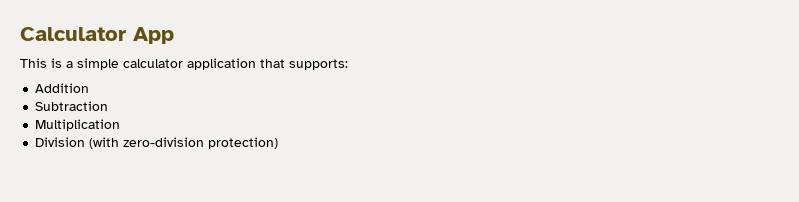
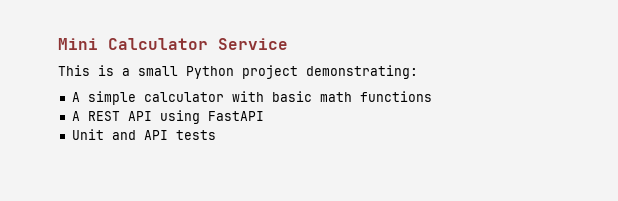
[20,27,174,44] Calculator App -> [58,38,288,50] Mini Calculator Service
[77,58,348,70] [35,83,90,93] [35,101,109,111] [35,119,121,131] [35,137,279,149] simple calculator application that supports: // Addition // Subtraction // Multiplication // Division (with zero-division protection) -> [138,65,418,79] [71,91,432,105] [71,110,264,124] [71,129,216,140] small Python project demonstrating: // A simple calculator with basic math functions // A REST API using FastAPI // Unit and API tests

